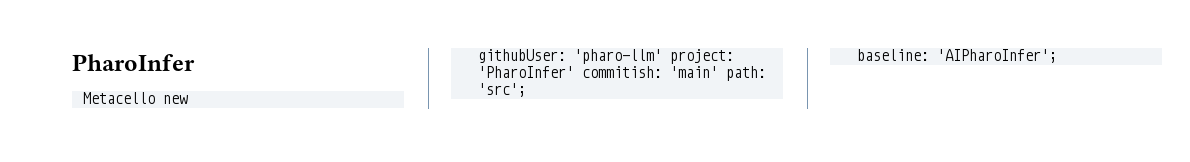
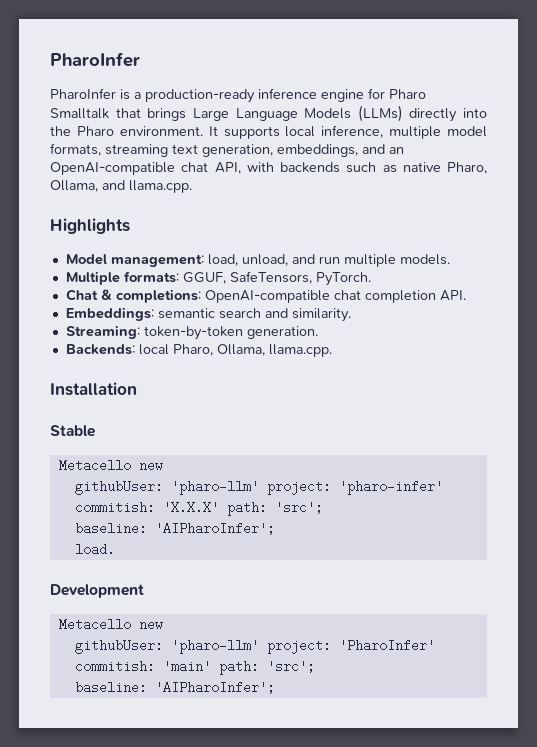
[72,54,195,71] PharoInfer -> [50,52,140,67] [50,88,426,103] [50,105,487,122] [50,125,487,139] [50,143,404,157] [50,162,487,175] [50,180,192,193] [50,218,130,234] [65,254,450,267] [65,271,371,286] [65,289,466,303] [65,307,351,322] [65,325,318,340] [65,344,332,357] [50,382,137,396] [50,425,95,437] [58,459,163,472] [74,480,443,495] [74,501,323,516] [74,522,275,535] [74,543,115,556] [50,584,144,598] PharoInfer // PharoInfer is a production-ready inference engine for Pharo Smalltalk that brings Large Language Models (LLMs) directly into the Pharo environment. It supports local inference, multiple model formats, streaming text generation, embeddings, and an OpenAI-compatible chat API, with backends such as native Pharo, Ollama, and llama.cpp. // Highlights // Model management: load, unload, and run multiple models. // Multiple formats: GGUF, SafeTensors, PyTorch. // Chat & completions: OpenAI-compatible chat completion API. // Embeddings: semantic search and similarity. // Streaming: token-by-token generation. // Backends: local Pharo, Ollama, llama.cpp. // Installation // Stable // Metacello new // githubUser: 'pharo-llm' project: 'pharo-infer' commitish: 'X.X.X' path: 'src'; // baseline: 'AIPharoInfer'; // load. // Development

